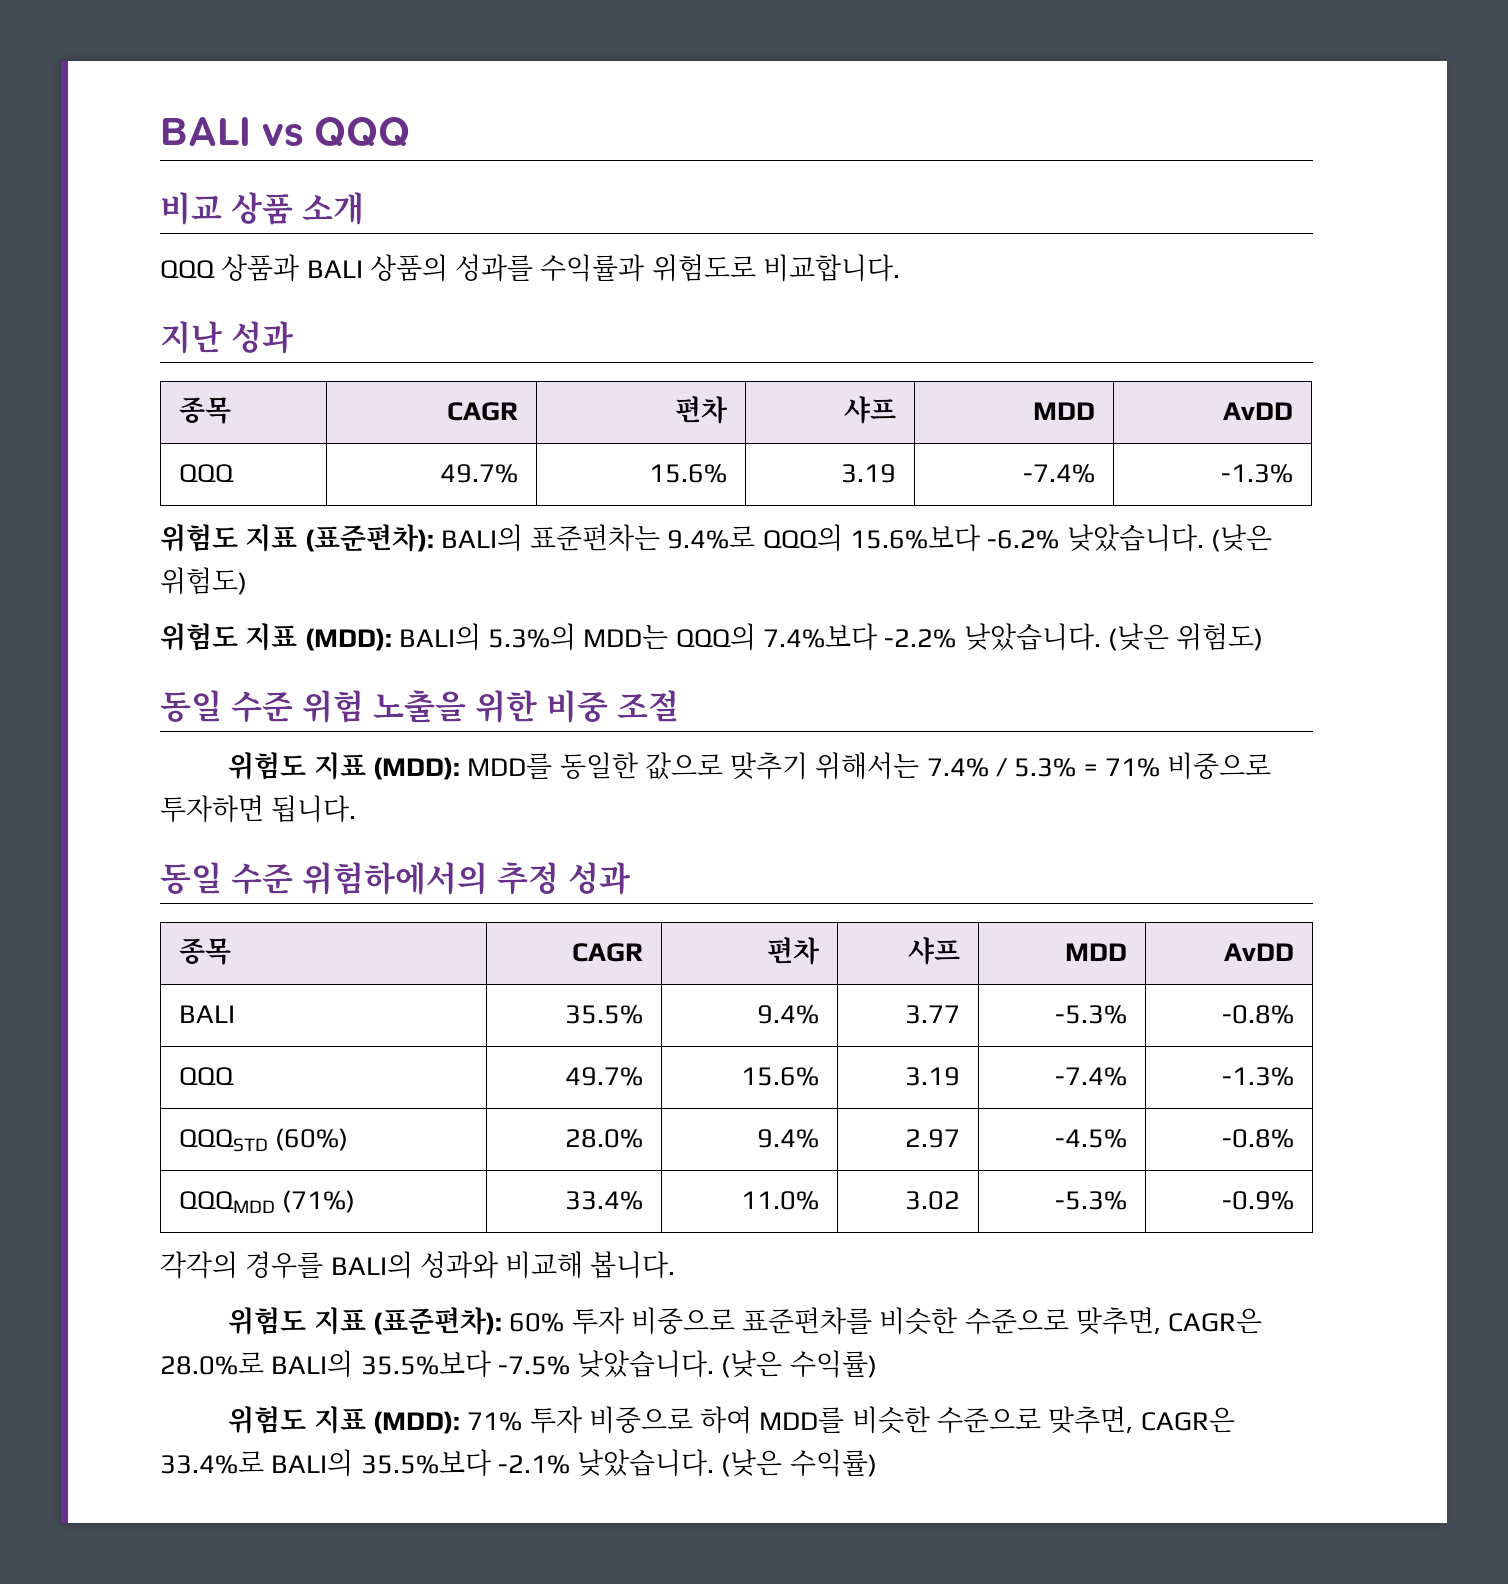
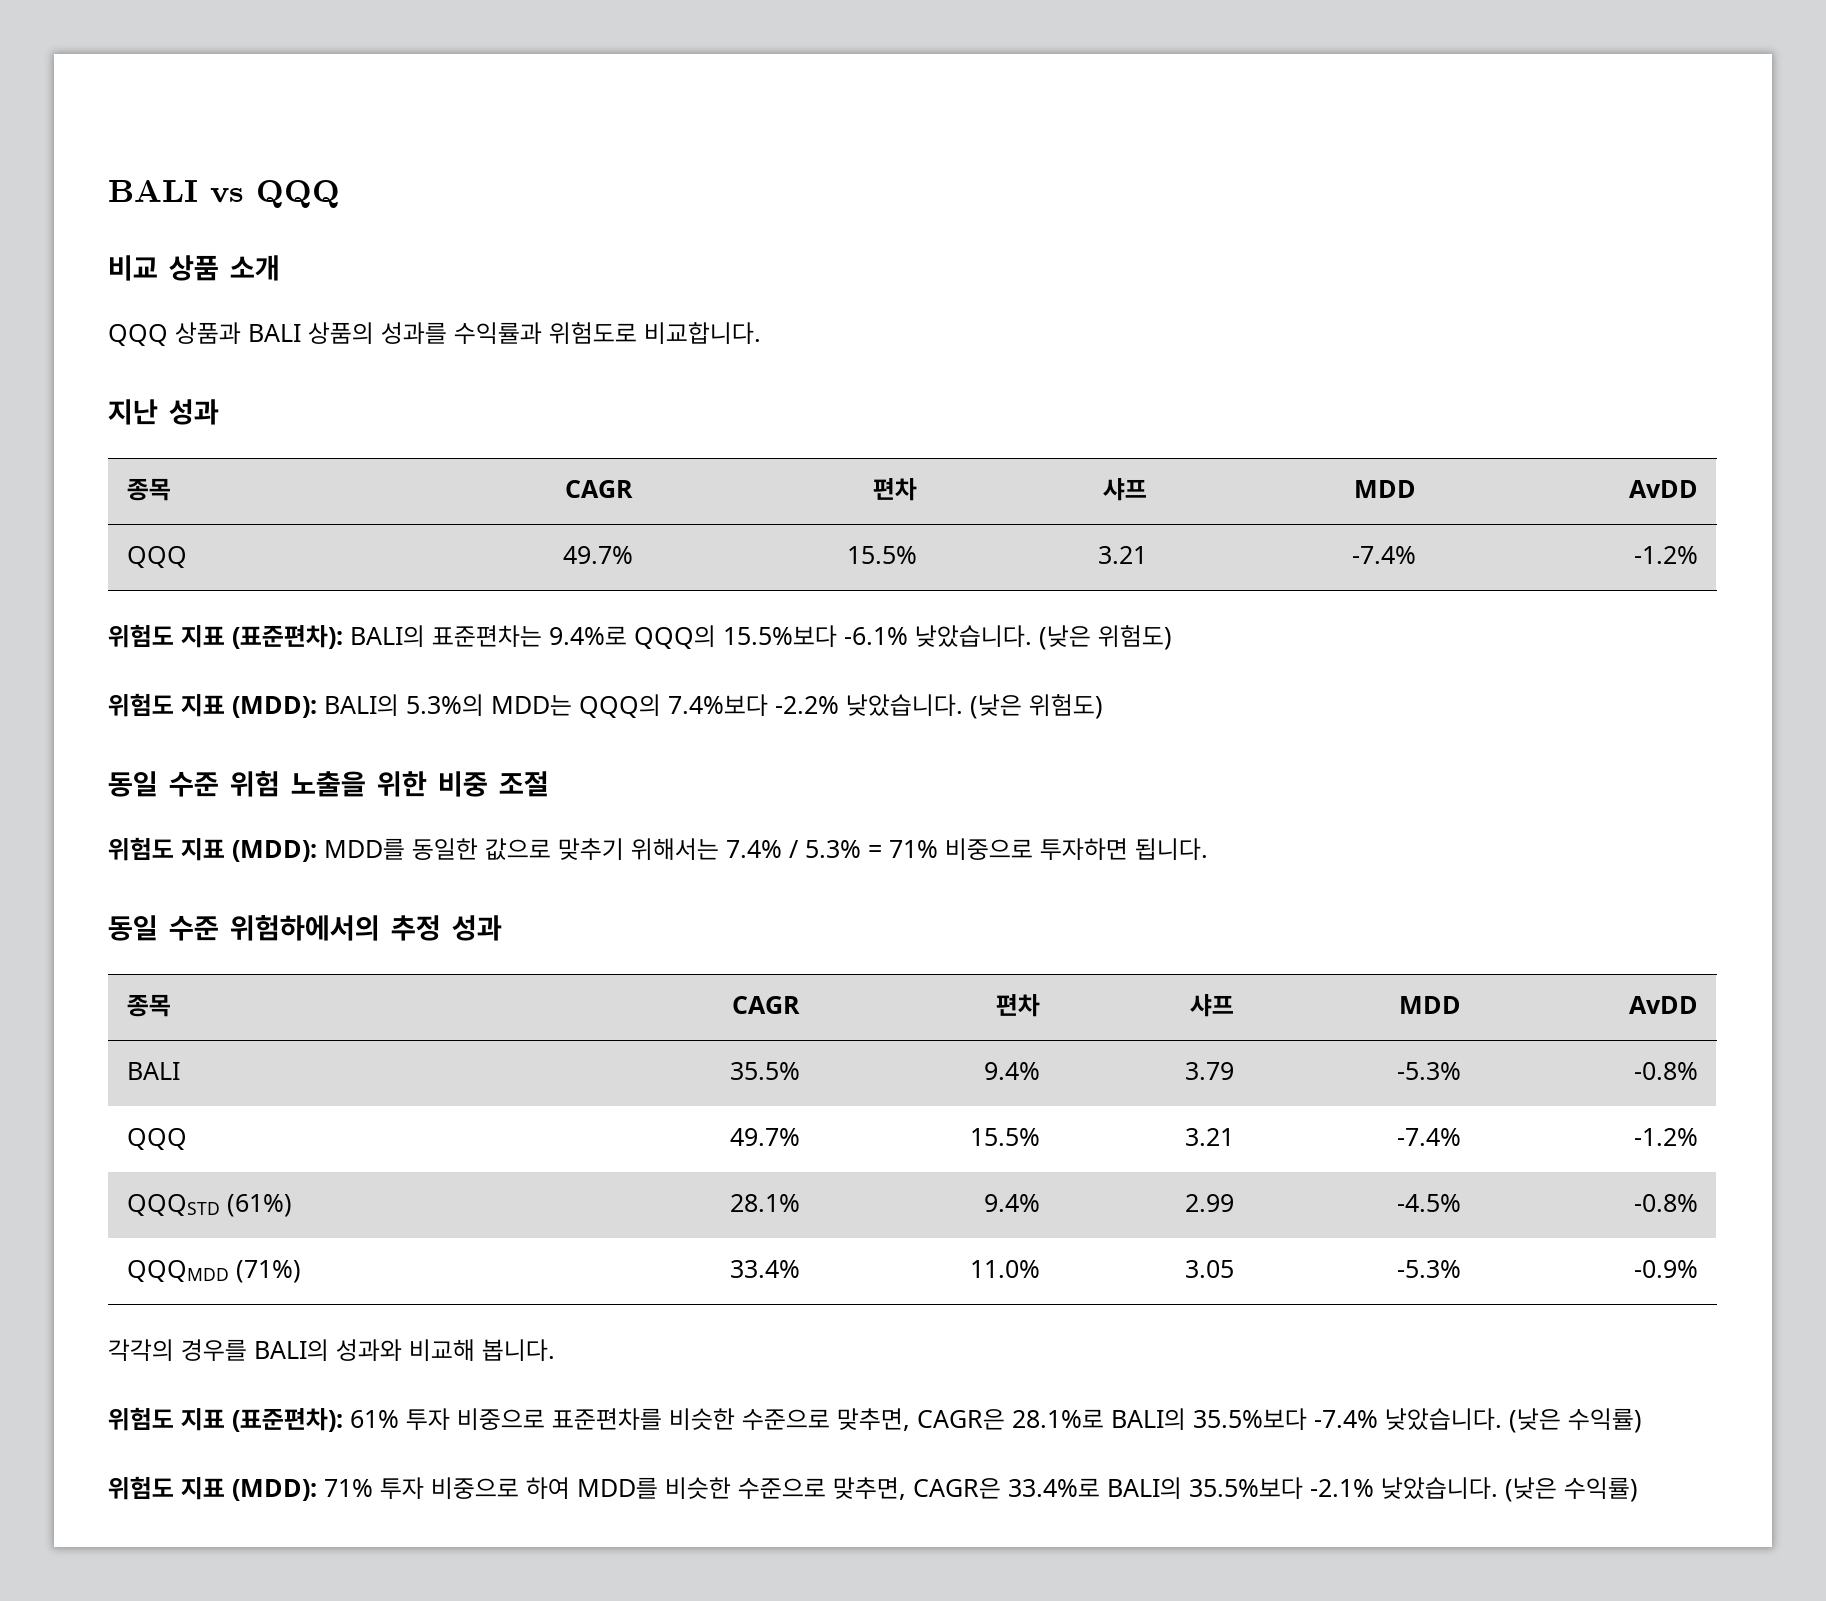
[648,464,727,483] [840,464,896,483] [1022,464,1095,483] [1220,464,1293,483] 15.6% | 3.19 | -7.4% | -1.3% -> [846,546,917,564] [1097,546,1147,564] [1351,546,1416,564] [1633,546,1698,564] 15.5% | 3.21 | -7.4% | -1.2%
[850,524,1060,552] 15.6%보다 -6.2% -> [723,625,908,648] 15.5%보다 -6.1%
[904,1005,960,1024] 3.77 -> [1184,1062,1234,1080] 3.79
[740,1067,819,1086] [904,1067,960,1086] [1054,1067,1127,1086] [1221,1067,1294,1086] 15.6% | 3.19 | -7.4% | -1.3% -> [969,1128,1040,1146] [1184,1128,1234,1146] [1396,1128,1461,1146] [1633,1128,1698,1146] 15.5% | 3.21 | -7.4% | -1.2%
[275,1128,349,1151] [564,1129,643,1148] [756,1129,819,1148] [904,1129,960,1148] (60%) | 28.0% | 9.4% | 2.97 -> [227,1194,293,1217] [729,1194,800,1212] [983,1194,1040,1212] [1184,1194,1234,1212] (61%) | 28.1% | 9.4% | 2.99
[904,1191,960,1210] 3.02 -> [1184,1260,1234,1278] 3.05
[509,1313,565,1332] 60% -> [350,1410,399,1428] 61%
[160,1350,570,1378] 28.0%로 BALI의 35.5%보다 -7.5% -> [1012,1408,1378,1431] 28.1%로 BALI의 35.5%보다 -7.4%

